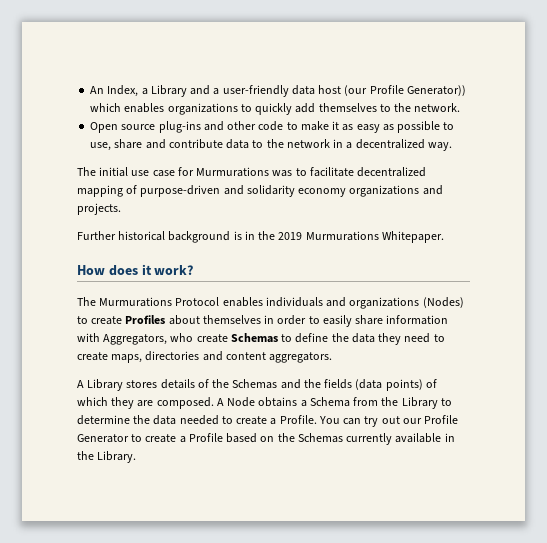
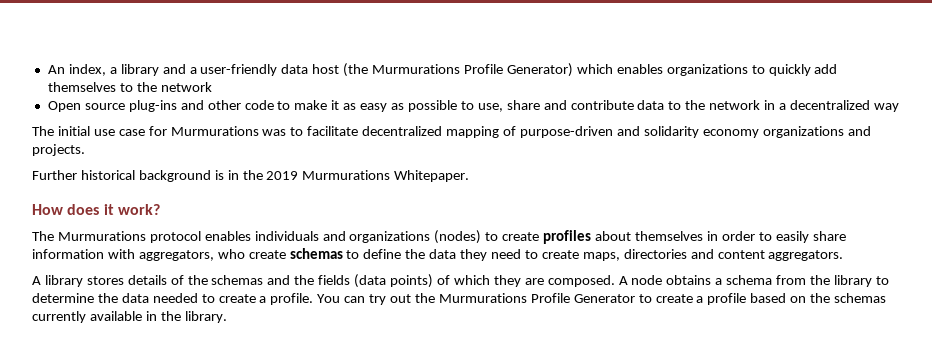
[107,85,187,97] Index, a Library -> [68,64,159,76] index, a library
[344,85,466,96] (our Profile Generator)) -> [343,63,573,77] (the Murmurations Profile Generator)
[414,103,461,112] network. -> [160,82,212,92] network
[427,142,452,151] way. -> [873,103,899,112] way
[175,297,220,306] Protocol -> [149,231,201,243] protocol
[422,297,464,308] [77,315,166,325] (Nodes) to create Profiles -> [434,230,592,244] (nodes) to create profiles
[103,334,168,345] Aggregators, -> [138,250,214,261] aggregators,
[230,333,278,343] Schemas -> [289,248,343,259] schemas
[87,379,124,391] Library -> [44,275,83,287] library
[232,379,278,389] Schemas -> [211,275,264,285] schemas
[227,397,256,407] Node -> [631,275,663,285] node
[309,397,350,407] Schema -> [726,275,773,285] schema
[401,397,438,409] Library -> [833,275,872,287] library
[279,415,317,424] Profile. -> [270,293,314,305] profile.
[402,418,422,424] our -> [414,293,527,303] the Murmurations
[188,433,223,442] Profile -> [707,293,747,305] profile
[297,433,343,443] Schemas -> [834,293,887,303] schemas
[97,451,137,463] Library. -> [184,311,227,323] library.

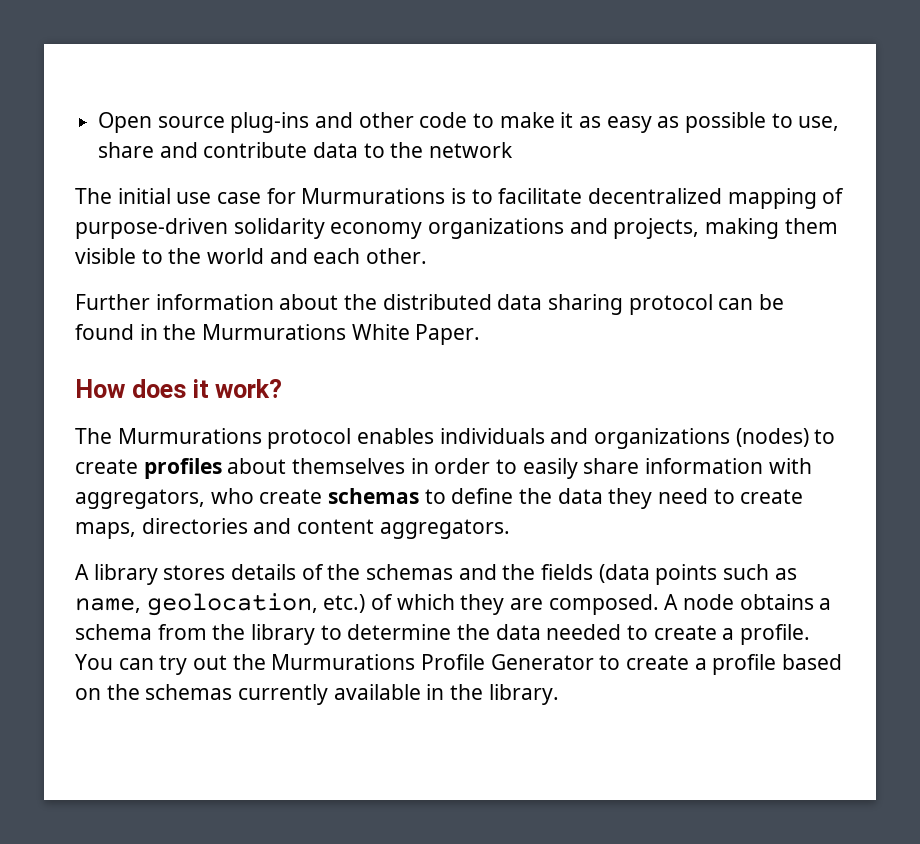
[47,63,838,77] [47,82,212,92] An index, a library and a user-friendly data host (the Murmurations Profile Generator) which enables organizations to quickly add themselves to the network // -> (98, 122) none
[764,100,899,112] in a decentralized way -> (514, 150) none
[262,129,287,136] was -> [451,188,467,204] is
[616,126,640,136] and -> (228, 228) none
[32,144,85,156] [32,170,470,182] projects. // Further historical background is in the 2019 Murmurations Whitepaper. -> [613,218,838,239] [75,248,428,264] [75,294,785,315] [75,324,481,345] projects, making them visible to the world and each other. // Further information about the distributed data sharing protocol can be found in the Murmurations White Paper.
[390,274,434,288] points) -> [655,564,797,585] [75,593,366,616] points such as name, geolocation, etc.)

